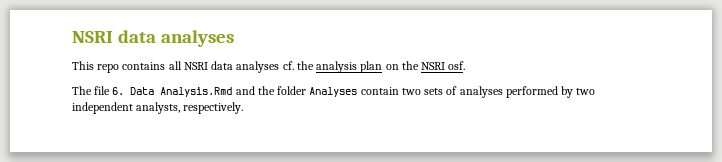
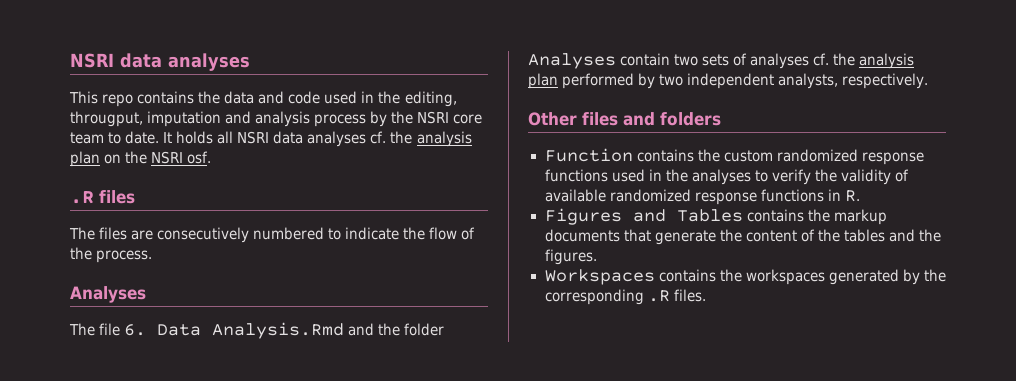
(166, 66) none -> [198,91,457,107] [70,111,483,127] [70,131,214,144] the data and code used in the editing, througput, imputation and analysis process by the NSRI core team to date. It holds
(466, 65) none -> [70,190,135,204] [69,227,476,243] [70,247,153,263] [70,286,146,303] // .R files // The files are consecutively numbered to indicate the flow of the process. // Analyses
(503, 92) none -> [813,53,915,69] [528,73,558,89] cf. the analysis plan
(244, 108) none -> [528,112,721,126] [544,148,924,165] [544,169,909,185] [544,189,860,205] [544,208,887,225] [544,229,941,245] [544,249,597,265] [544,269,946,285] [544,289,706,305] // Other files and folders // Function contains the custom randomized response functions used in the analyses to verify the validity of available randomized response functions in R. // Figures and Tables contains the markup documents that generate the content of the tables and the figures. // Workspaces contains the workspaces generated by the corresponding .R files.

